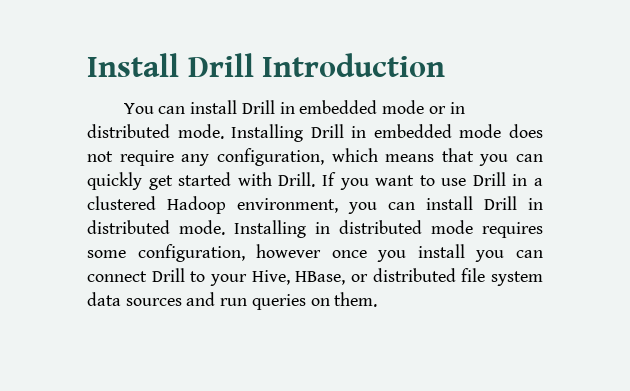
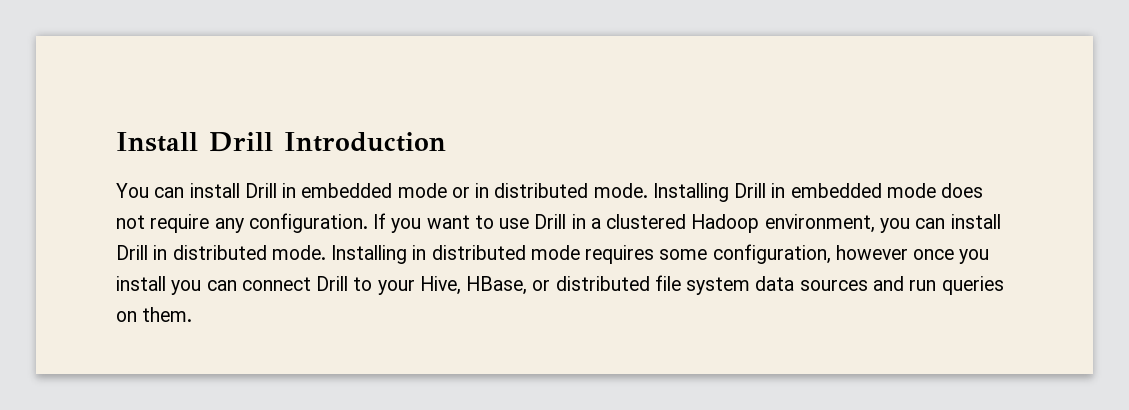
[216,148,543,166] [87,172,316,190] configuration, which means that you can quickly get started with Drill. -> [248,213,368,233] configuration.

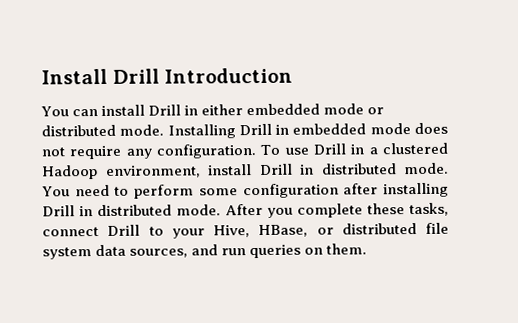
(297, 190) none -> [201,104,244,116] either
[475,183,490,198] in -> (385, 111) none
[373,213,494,233] If you want to -> [260,144,281,155] To
[879,218,946,233] you can -> (201, 171) none
[331,244,990,264] [116,276,237,295] Installing in distributed mode requires some configuration, however once you install you can -> [42,182,450,199] [42,202,449,218] You need to perform some configuration after installing Drill in distributed mode. After you complete these tasks,
[799,280,868,291] sources -> [129,248,189,258] sources,

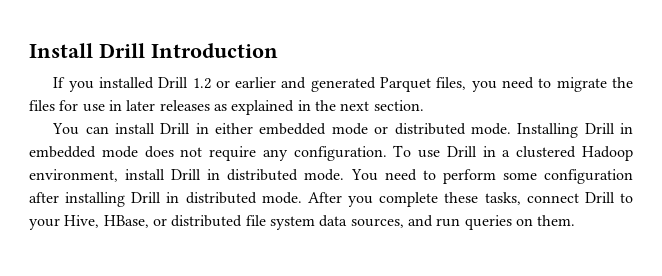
(294, 75) none -> [53,77,633,92] [29,100,424,115] // If you installed Drill 1.2 or earlier and generated Parquet files, you need to migrate the files for use in later releases as explained in the next section.

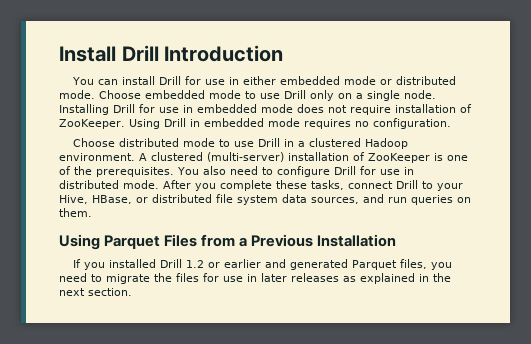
(278, 50) none -> [72,76,457,85] [59,90,436,101] [59,104,472,115] [59,118,451,129] [73,138,409,149] [59,152,468,163] [59,166,414,177] [59,180,463,191] [59,194,471,205] [59,208,92,217] [59,234,397,250] // You can install Drill for use in either embedded mode or distributed mode. Choose embedded mode to use Drill only on a single node. Installing Drill for use in embedded mode does not require installation of ZooKeeper. Using Drill in embedded mode requires no configuration. // Choose distributed mode to use Drill in a clustered Hadoop environment. A clustered (multi-server) installation of ZooKeeper is one of the prerequisites. You also need to configure Drill for use in distributed mode. After you complete these tasks, connect Drill to your Hive, HBase, or distributed file system data sources, and run queries on them. // Using Parquet Files from a Previous Installation
[52,123,634,138] [29,145,633,161] [29,169,634,184] [29,192,633,207] [29,215,576,230] // You can install Drill in either embedded mode or distributed mode. Installing Drill in embedded mode does not require any configuration. To use Drill in a clustered Hadoop environment, install Drill in distributed mode. You need to perform some configuration after installing Drill in distributed mode. After you complete these tasks, connect Drill to your Hive, HBase, or distributed file system data sources, and run queries on them. -> (132, 292) none

